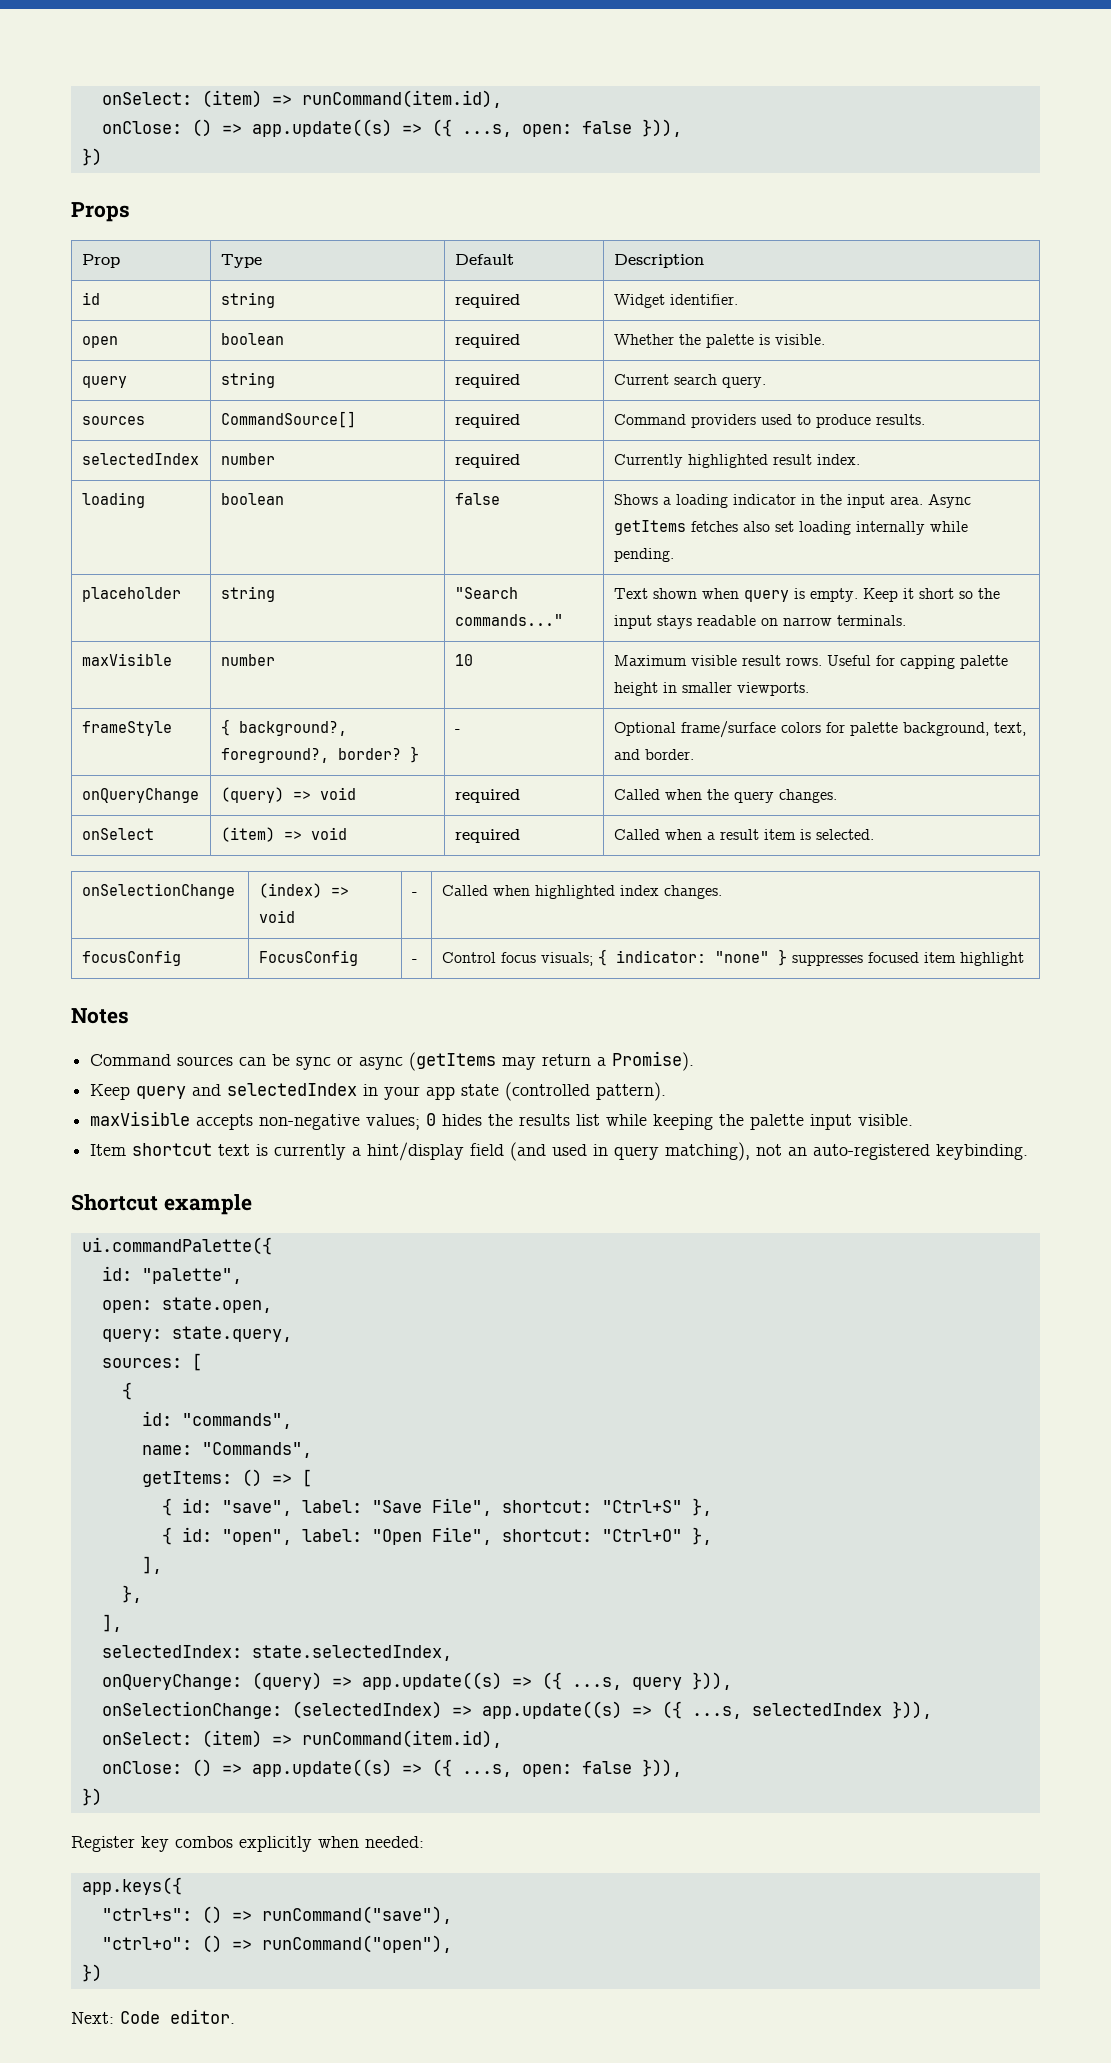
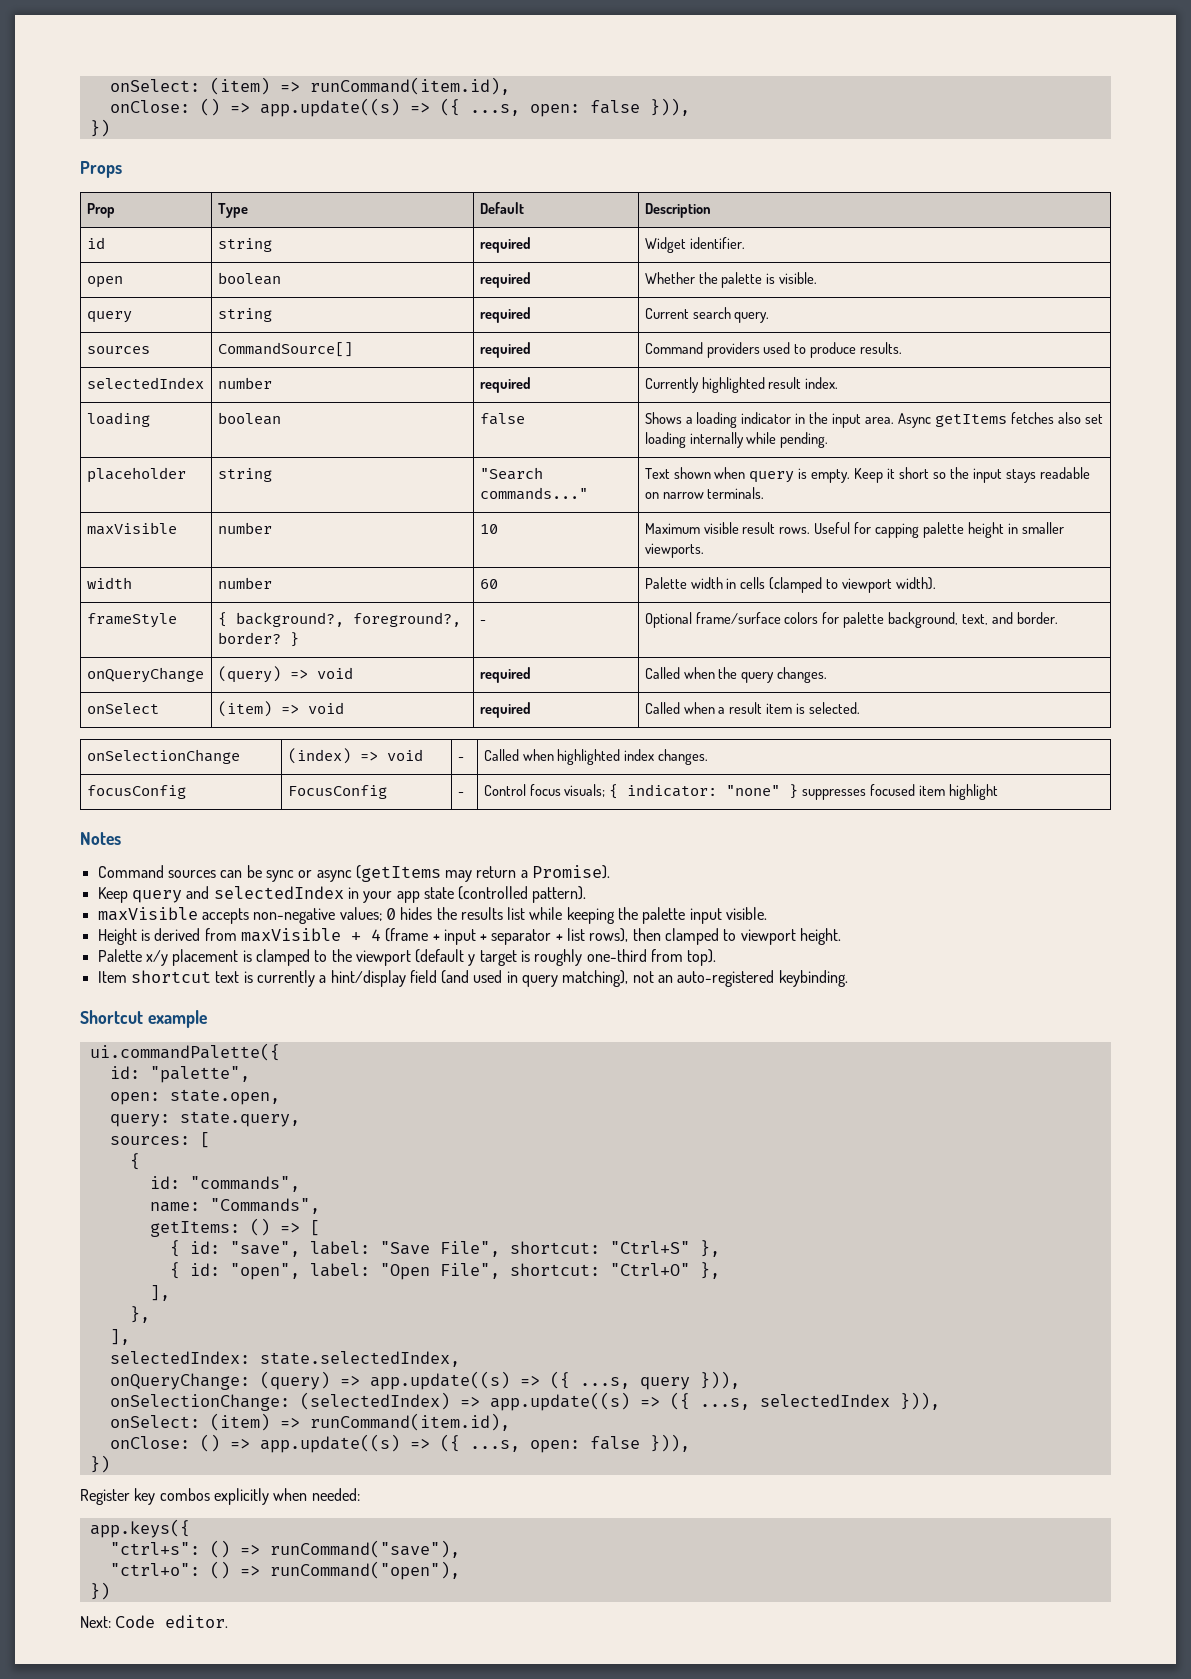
(809, 689) none -> [86,577,132,589] [217,577,272,589] [479,579,498,589] [644,577,937,593] // width | number | 60 | Palette width in cells (clamped to viewport width).
(914, 1120) none -> [97,928,842,945] [97,949,717,966] // Height is derived from maxVisible + 4 (frame + input + separator + list rows), then clamped to viewport height. // Palette x/y placement is clamped to the viewport (default y target is roughly one-third from top).

